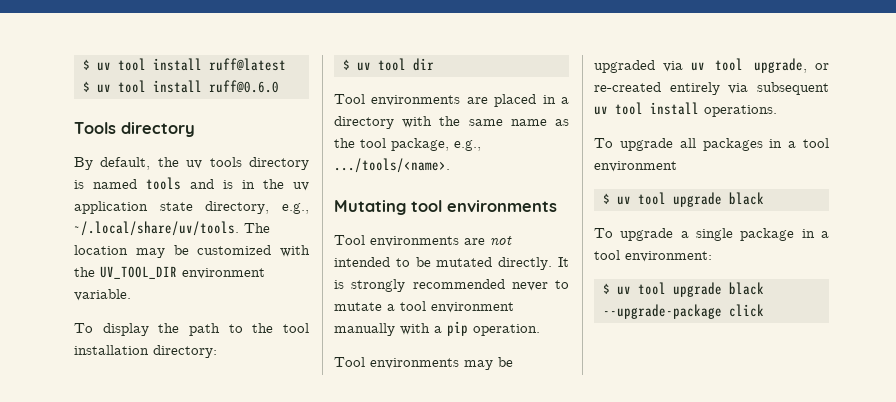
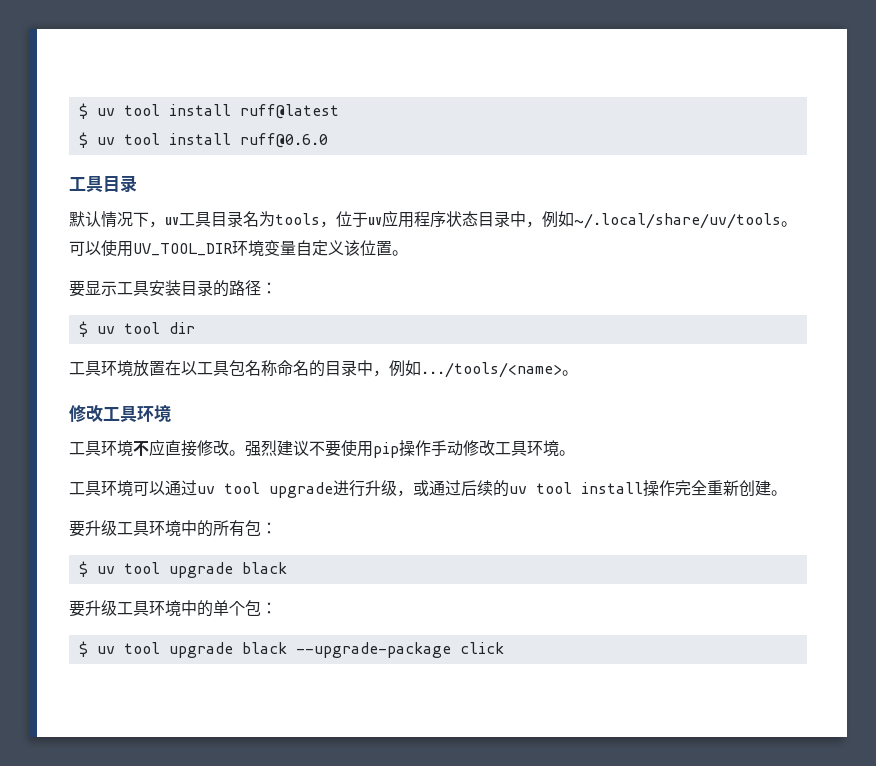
[74,122,195,137] [74,157,309,170] [74,177,309,191] [74,201,309,214] [74,221,270,236] [74,245,310,258] [74,266,265,279] [74,289,131,301] [74,323,309,336] [74,345,217,358] [342,58,434,71] [334,94,569,107] [334,116,569,129] [334,138,481,151] [334,158,450,173] [334,200,557,215] [334,235,512,247] [334,257,569,270] [334,279,569,292] [334,301,514,313] [334,321,540,336] [334,357,513,370] [594,58,829,73] [594,82,829,95] [594,102,777,117] [594,138,829,151] [594,161,677,172] Tools directory // By default, the uv tools directory is named tools and is in the uv application state directory, e.g., ~/.local/share/uv/tools. The location may be customized with the UV_TOOL_DIR environment variable. // To display the path to the tool installation directory: // $ uv tool dir // Tool environments are placed in a directory with the same name as the tool package, e.g., .../tools/<name>. // Mutating tool environments // Tool environments are not intended to be mutated directly. It is strongly recommended never to mutate a tool environment manually with a pip operation. // Tool environments may be upgraded via uv tool upgrade, or re-created entirely via subsequent uv tool install operations. // To upgrade all packages in a tool environment -> [69,175,137,193] [69,210,797,229] [69,240,408,257] [69,280,277,297] [78,321,195,337] [69,360,578,378] [69,404,171,422] [69,439,575,458] [69,480,787,498] [69,520,277,537] 工具目录 // 默认情况下，uv工具目录名为tools，位于uv应用程序状态目录中，例如~/.local/share/uv/tools。可以使用UV_TOOL_DIR环境变量自定义该位置。 // 要显示工具安装目录的路径： // $ uv tool dir // 工具环境放置在以工具包名称命名的目录中，例如.../tools/<name>。 // 修改工具环境 // 工具环境不应直接修改。强烈建议不要使用pip操作手动修改工具环境。 // 工具环境可以通过uv tool upgrade进行升级，或通过后续的uv tool install操作完全重新创建。 // 要升级工具环境中的所有包：
[594,228,829,241] [594,250,712,262] To upgrade a single package in a tool environment: -> [69,600,277,617] 要升级工具环境中的单个包：

